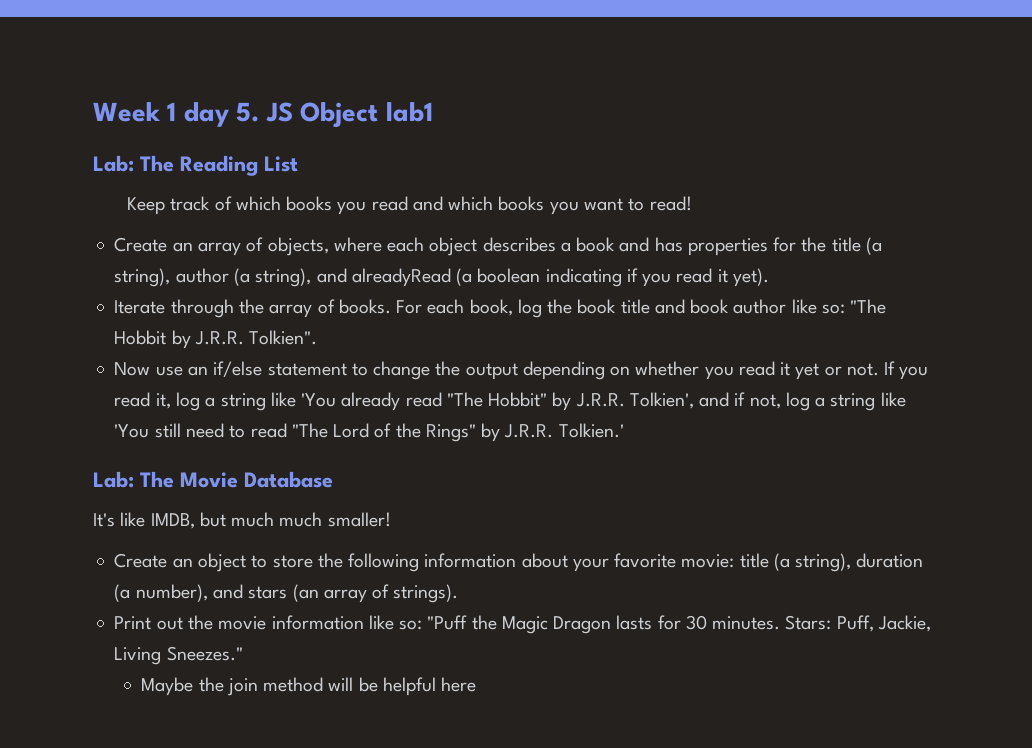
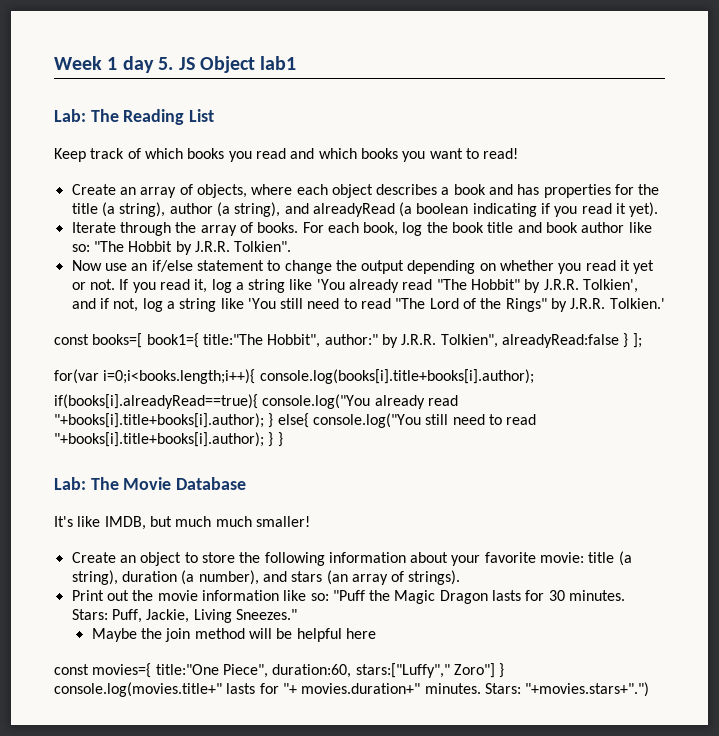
(624, 430) none -> [54,333,642,348] [54,369,534,384] [54,394,458,409] [54,413,537,428] [54,432,283,447] // const books=[ book1={ title:"The Hobbit", author:" by J.R.R. Tolkien", alreadyRead:false } ]; // for(var i=0;i<books.length;i++){ console.log(books[i].title+books[i].author); // if(books[i].alreadyRead==true){ console.log("You already read "+books[i].title+books[i].author); } else{ console.log("You still need to read "+books[i].title+books[i].author); } }
(477, 684) none -> [54,663,505,678] [54,682,650,697] // const movies={ title:"One Piece", duration:60, stars:["Luffy"," Zoro"] } console.log(movies.title+" lasts for "+ movies.duration+" minutes. Stars: "+movies.stars+".")

